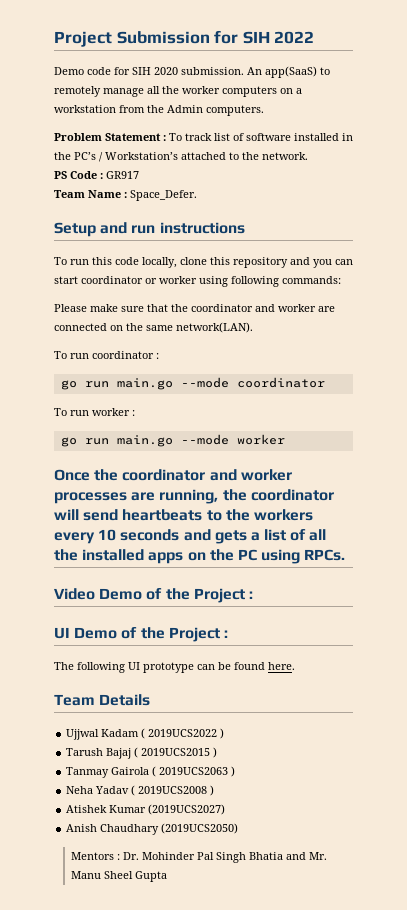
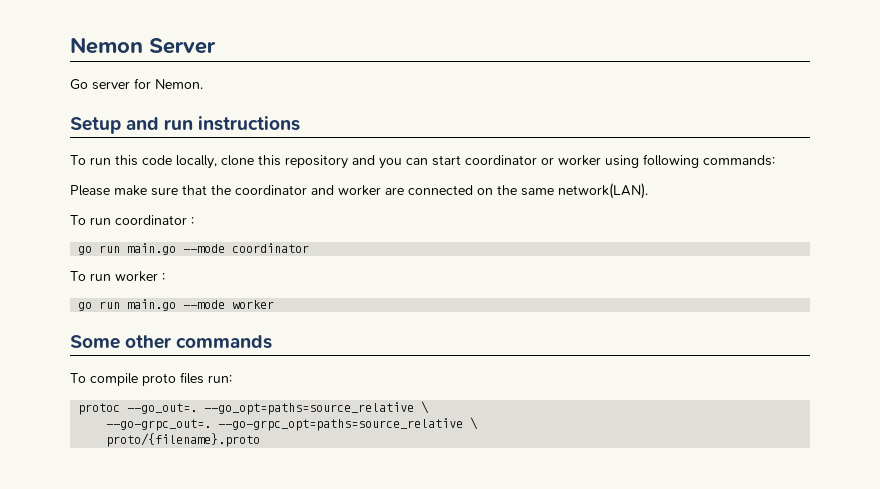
[54,30,315,47] [54,66,330,78] [54,86,302,97] [54,105,264,116] [54,133,353,141] [54,152,308,162] [54,171,139,179] [54,190,197,201] Project Submission for SIH 2022 // Demo code for SIH 2020 submission. An app(SaaS) to remotely manage all the worker computers on a workstation from the Admin computers. // Problem Statement : To track list of software installed in the PC’s / Workstation’s attached to the network. // PS Code : GR917 // Team Name : Space_Defer. -> [70,37,216,54] [70,78,203,90] Nemon Server // Go server for Nemon.
[54,469,292,481] [54,489,334,504] [54,509,313,521] [54,529,327,544] [54,549,346,564] [54,588,253,603] [54,627,228,642] [54,662,295,673] [54,694,151,706] [66,728,225,740] [66,747,218,759] [66,766,236,778] [66,785,215,796] [66,804,226,815] [66,823,239,835] [70,852,327,863] [70,871,167,882] Once the coordinator and worker processes are running, the coordinator will send heartbeats to the workers every 10 seconds and gets a list of all the installed apps on the PC using RPCs. // Video Demo of the Project : // UI Demo of the Project : // The following UI prototype can be found here. // Team Details // Ujjwal Kadam ( 2019UCS2022 ) // Tarush Bajaj ( 2019UCS2015 ) // Tanmay Gairola ( 2019UCS2063 ) // Neha Yadav ( 2019UCS2008 ) // Atishek Kumar (2019UCS2027) // Anish Chaudhary (2019UCS2050) // Mentors : Dr. Mohinder Pal Singh Bhatia and Mr. Manu Sheel Gupta -> [70,335,273,349] [70,372,232,386] [78,401,430,415] [106,417,479,431] [106,433,261,447] Some other commands // To compile proto files run: // protoc --go_out=. --go_opt=paths=source_relative \ // --go-grpc_out=. --go-grpc_opt=paths=source_relative \ // proto/{filename}.proto

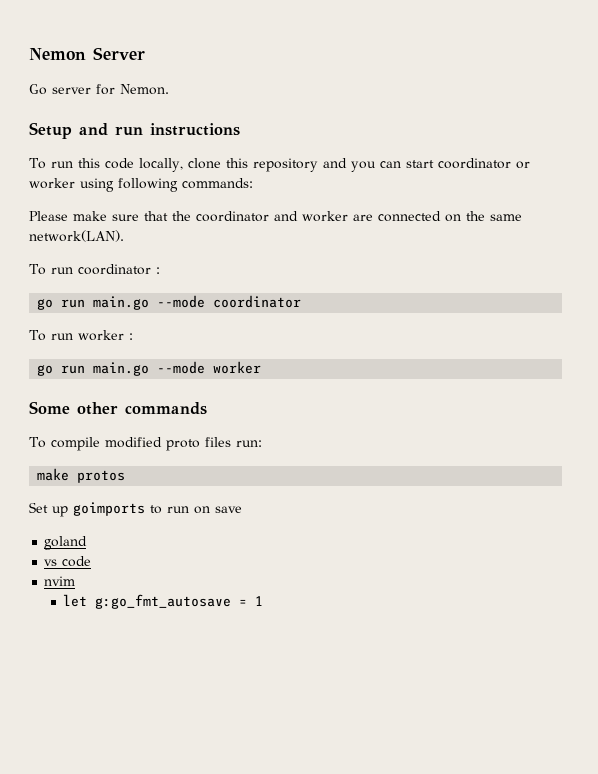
(138, 379) none -> [104,437,162,448] modified
[78,401,430,415] [106,417,479,431] [106,433,261,447] protoc --go_out=. --go_opt=paths=source_relative \ // --go-grpc_out=. --go-grpc_opt=paths=source_relative \ // proto/{filename}.proto -> [37,468,126,483] [29,502,242,517] [44,536,88,550] [44,556,92,567] [44,576,76,586] [63,594,264,609] make protos // Set up goimports to run on save // goland // vs code // nvim // let g:go_fmt_autosave = 1

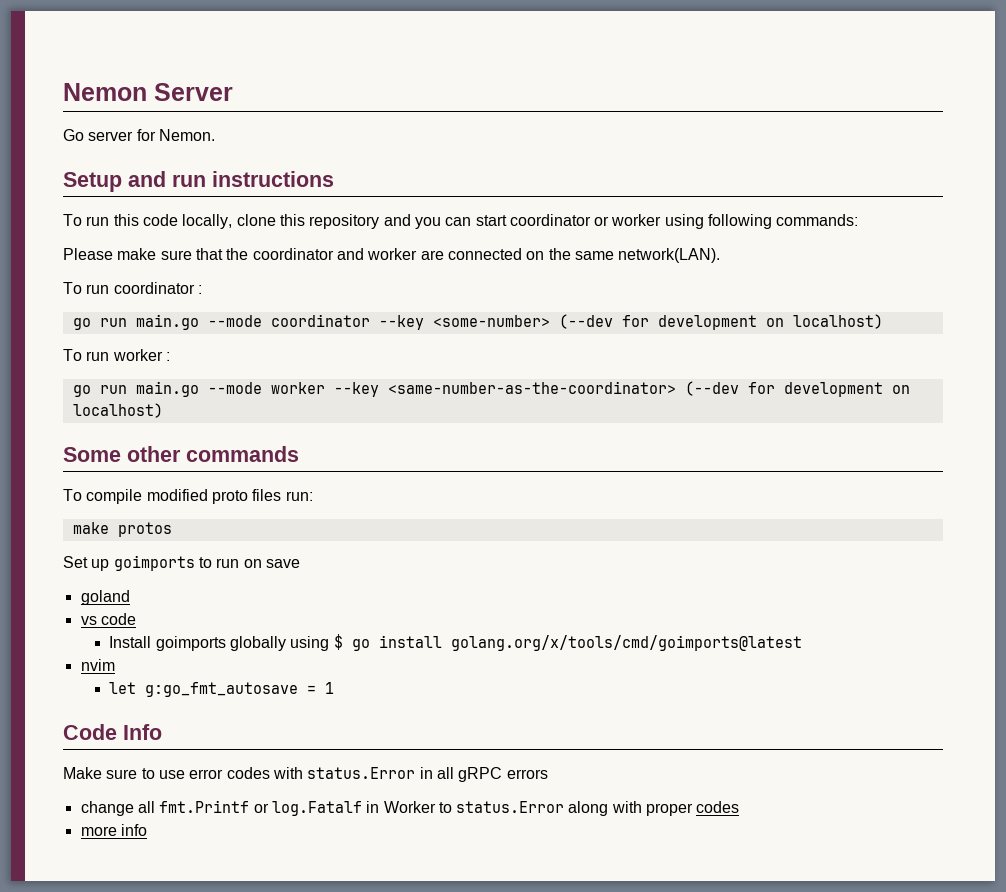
(302, 301) none -> [378,314,883,330] --key <some-number> (--dev for development on localhost)
(262, 367) none -> [333,381,910,397] [72,403,163,418] --key <same-number-as-the-coordinator> (--dev for development on localhost)
(92, 561) none -> [109,634,802,651] // Install goimports globally using $ go install golang.org/x/tools/cmd/goimports@latest
(264, 601) none -> [63,724,162,740] [63,767,548,782] [80,800,740,816] [80,824,147,836] // Code Info // Make sure to use error codes with status.Error in all gRPC errors // change all fmt.Printf or log.Fatalf in Worker to status.Error along with proper codes // more info

